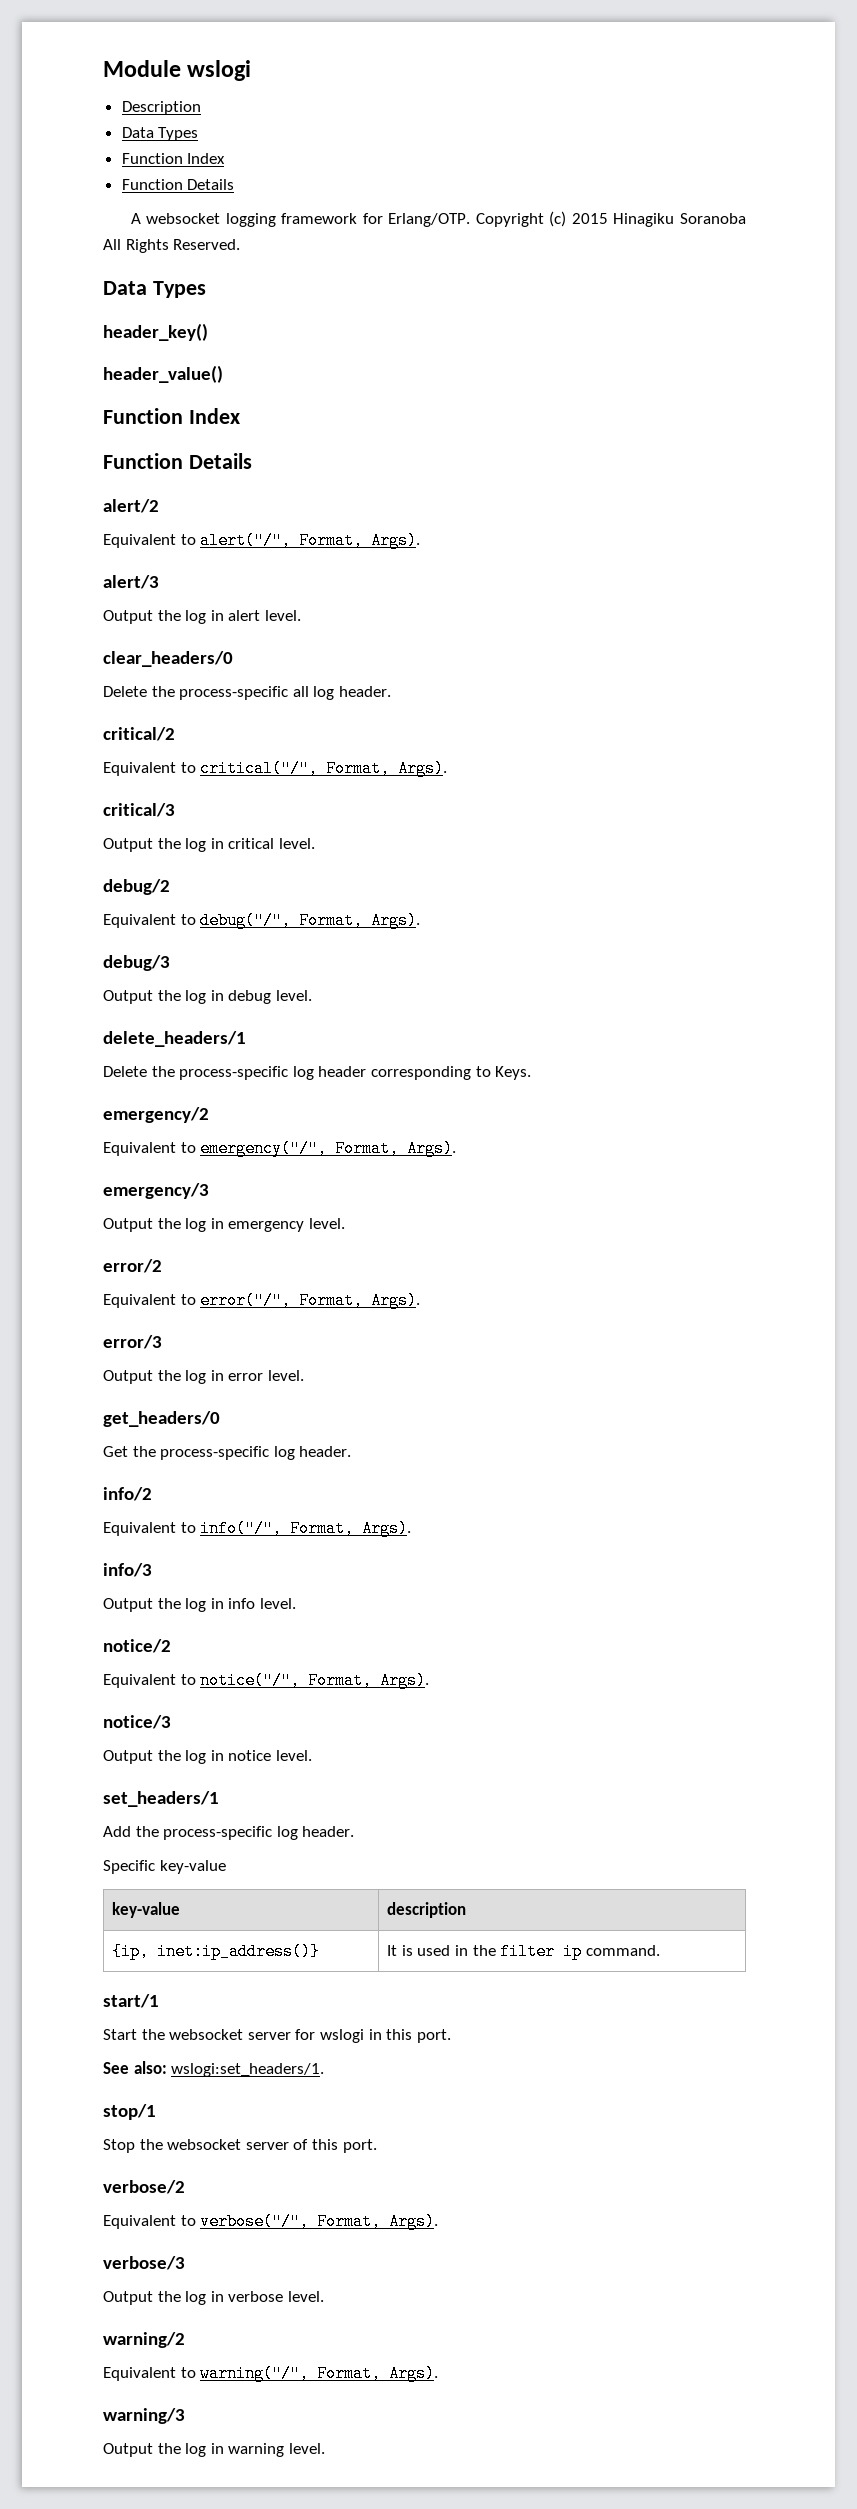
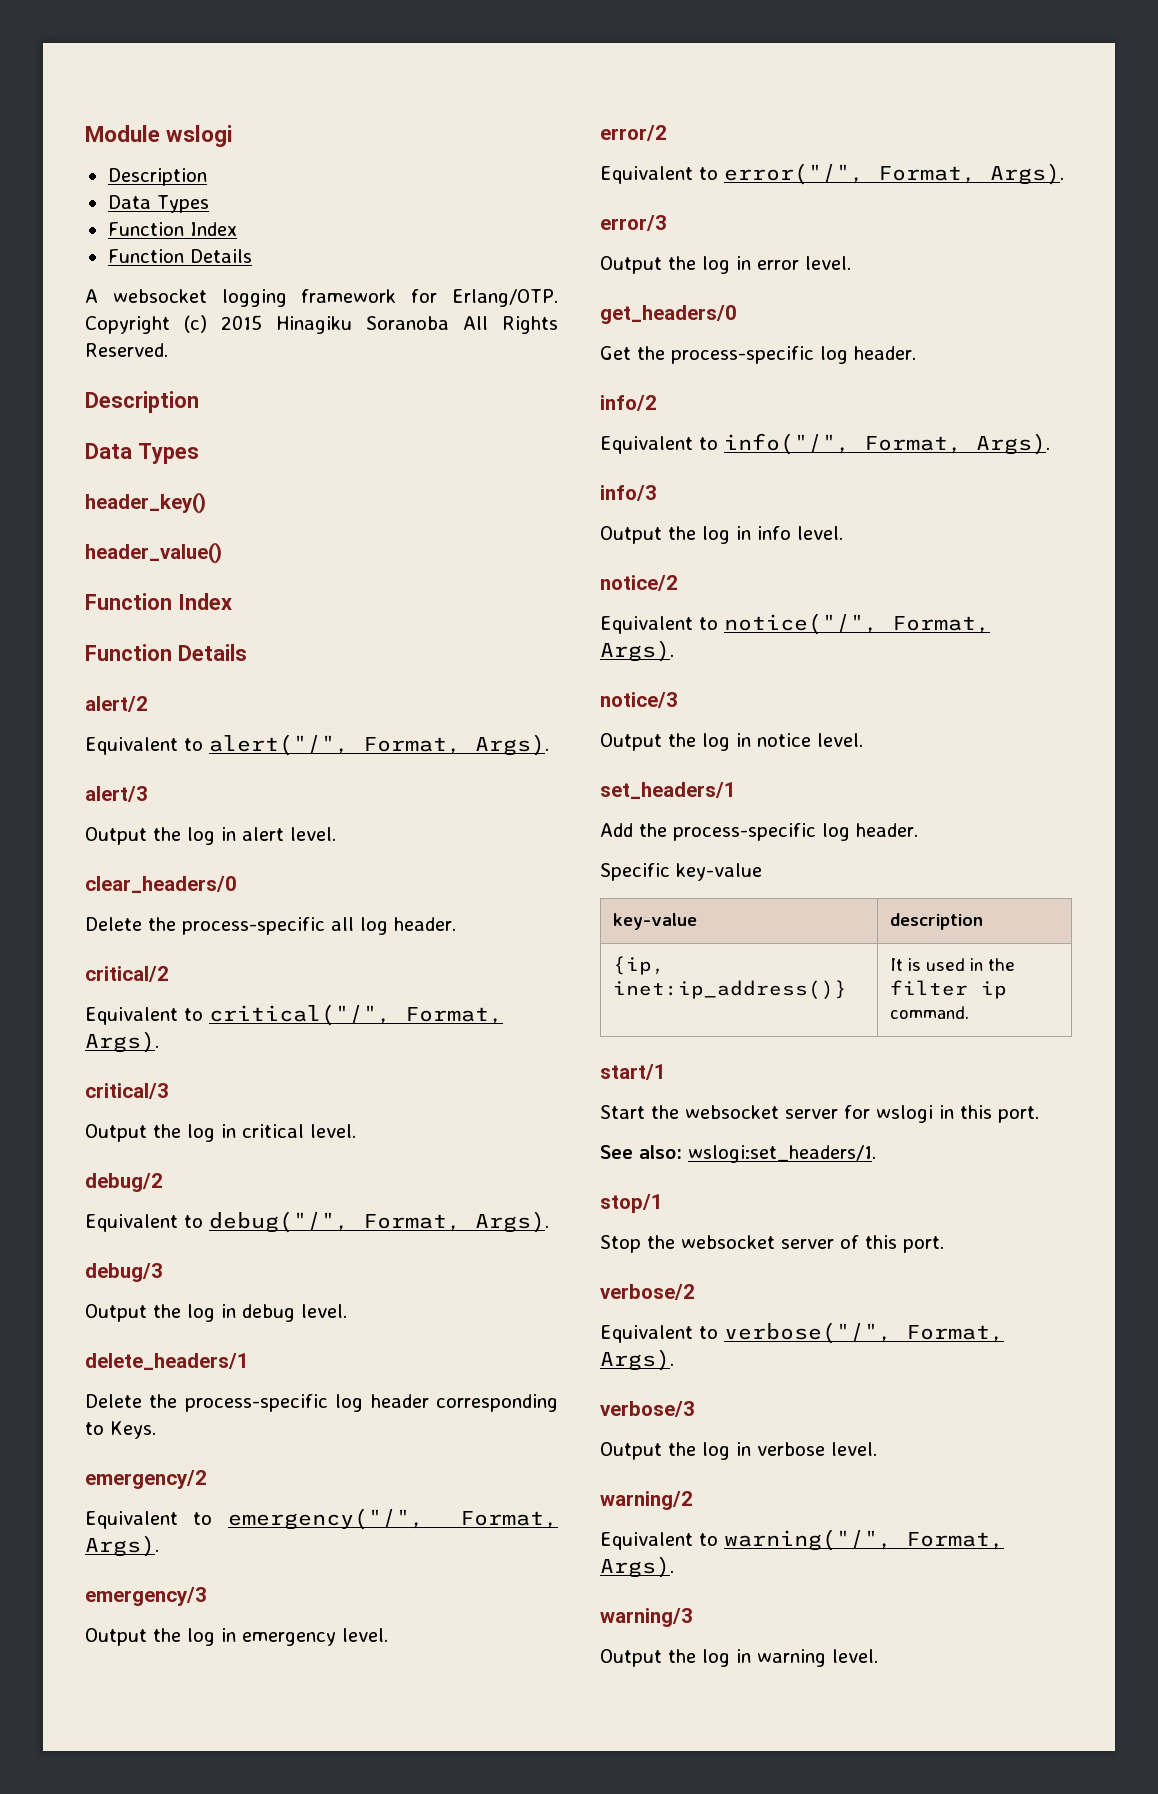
(241, 244) none -> [85,391,199,413] // Description

